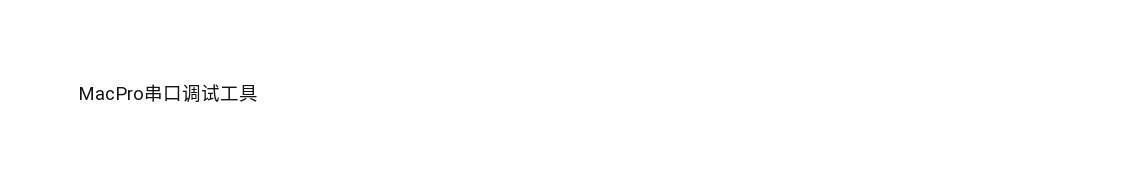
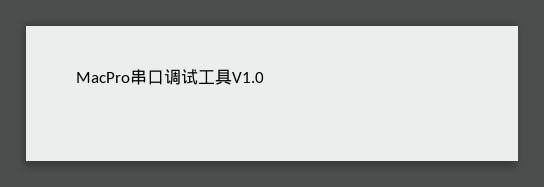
(258, 93) none -> [232,72,264,83] V1.0

